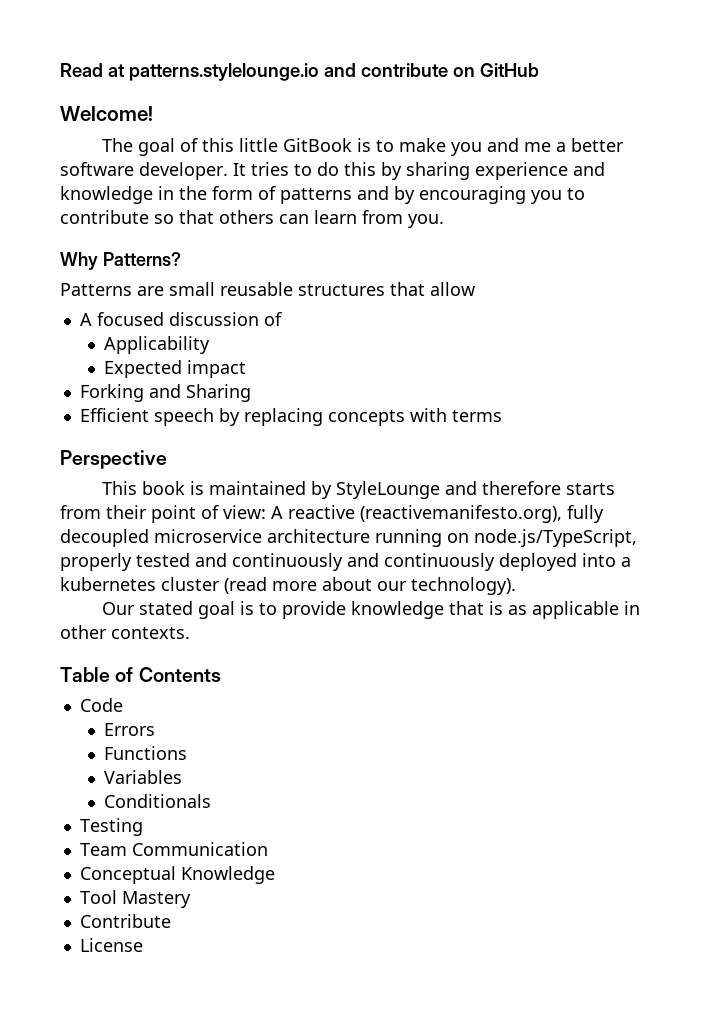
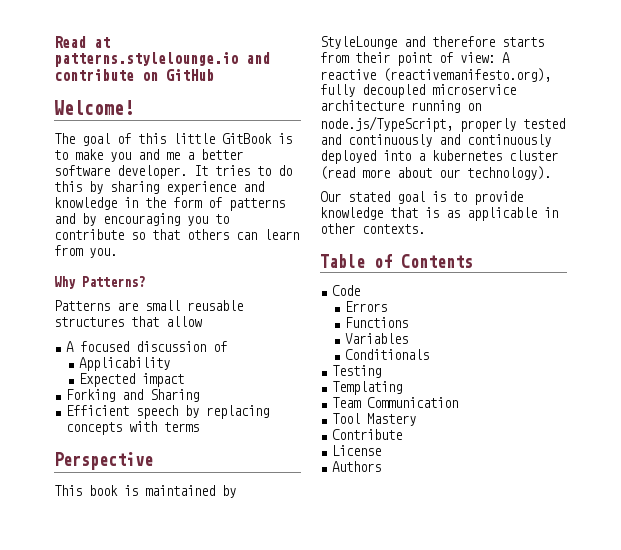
(143, 827) none -> [332,381,403,395] // Templating
[79,866,275,884] // Conceptual Knowledge -> (459, 402) none
(143, 945) none -> [332,461,382,472] // Authors

